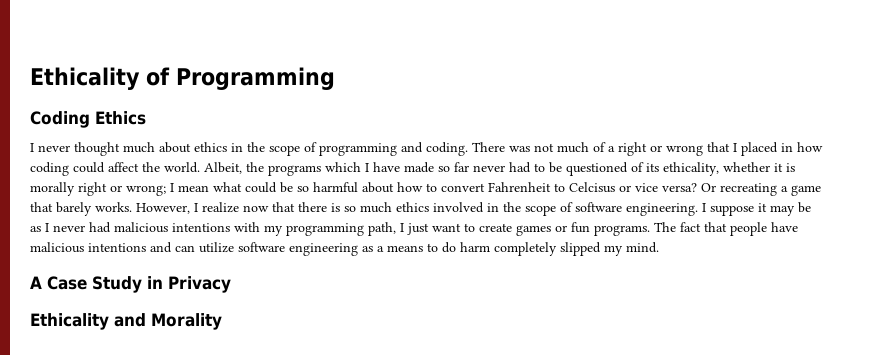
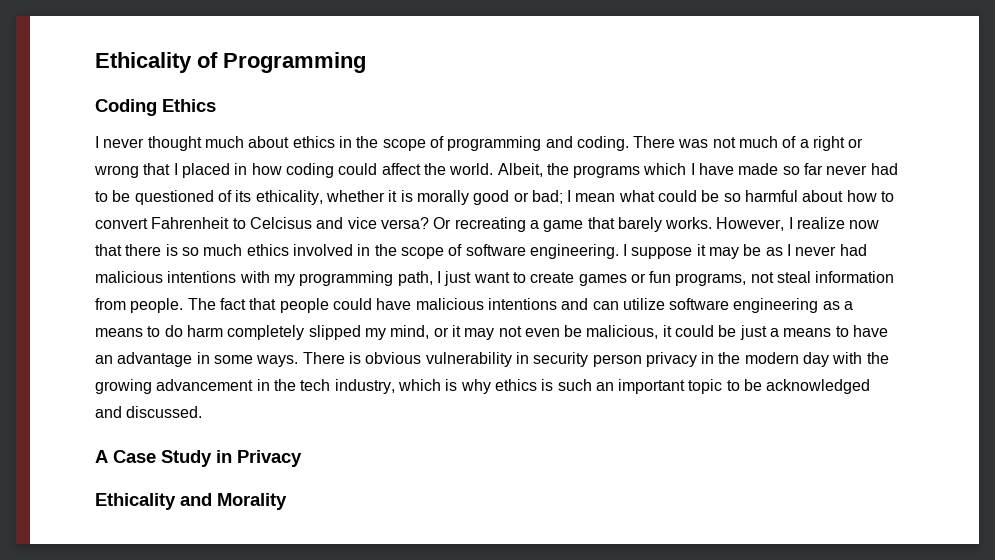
[78,182,166,196] right or wrong; -> [473,190,563,205] good or bad;
[619,185,631,192] or -> [316,217,344,229] and
[594,225,650,236] programs. -> [675,271,895,286] [95,298,184,313] programs, not steal information from people.
(767, 229) none -> [332,298,372,310] could
[626,242,659,253] mind. -> [390,325,889,340] [95,352,889,367] [95,379,871,394] [95,406,203,418] mind, or it may not even be malicious, it could be just a means to have an advantage in some ways. There is obvious vulnerability in security person privacy in the modern day with the growing advancement in the tech industry, which is why ethics is such an important topic to be acknowledged and discussed.

